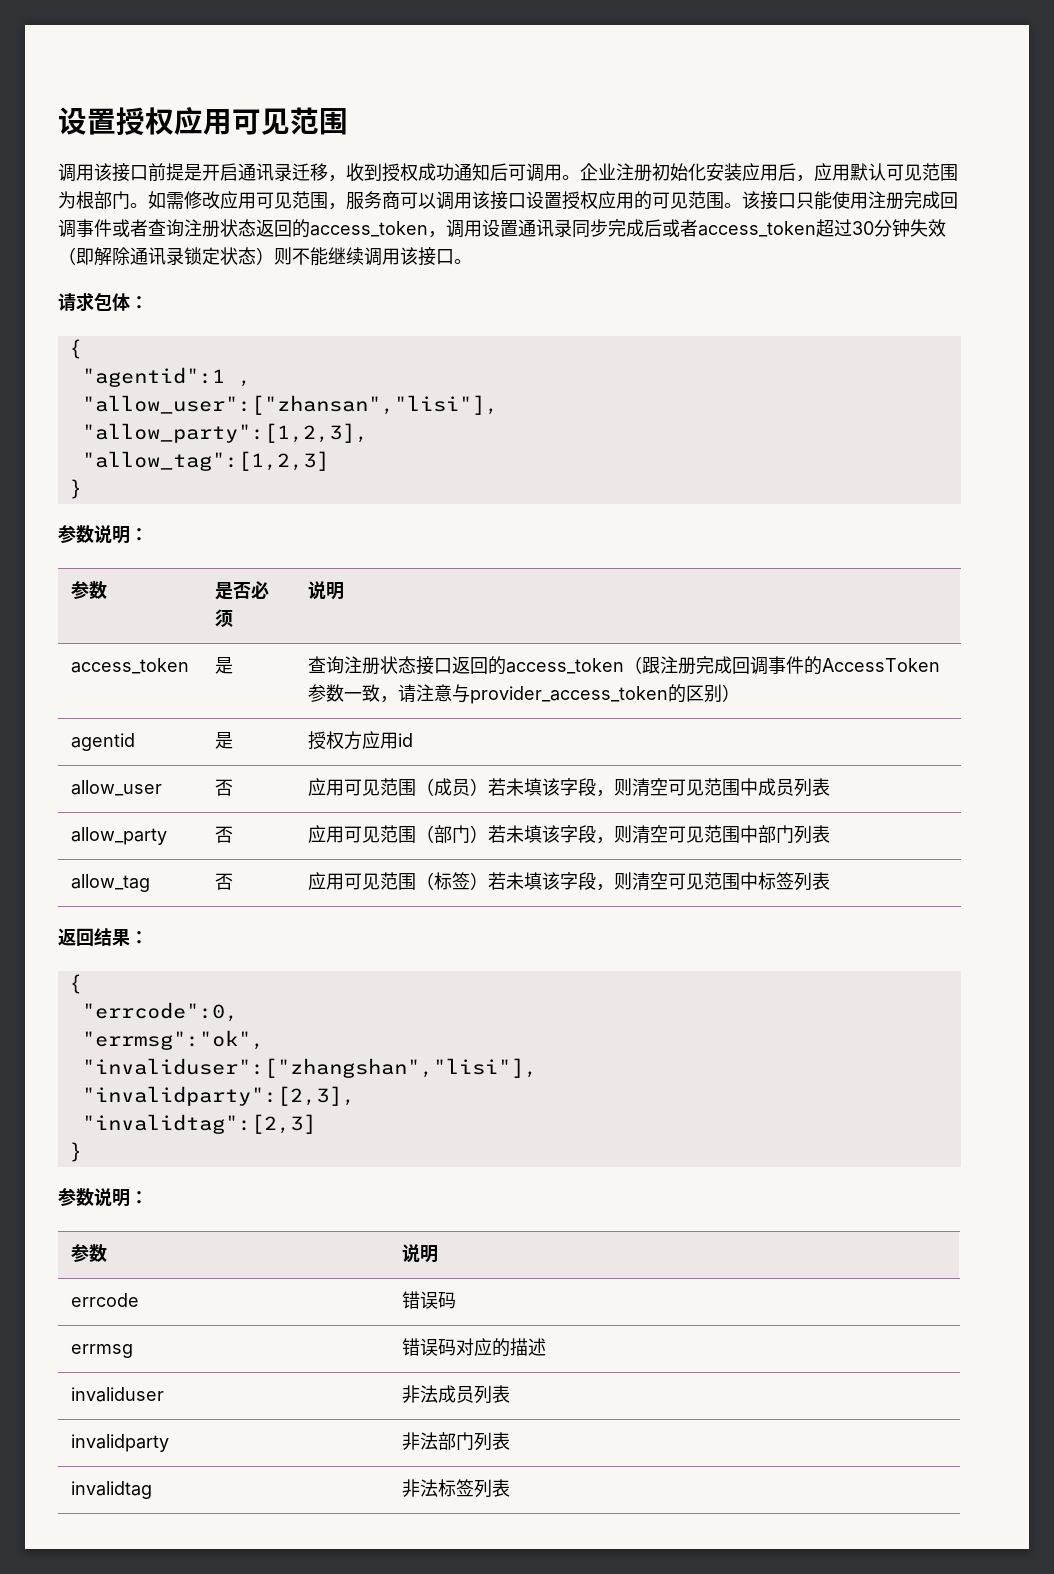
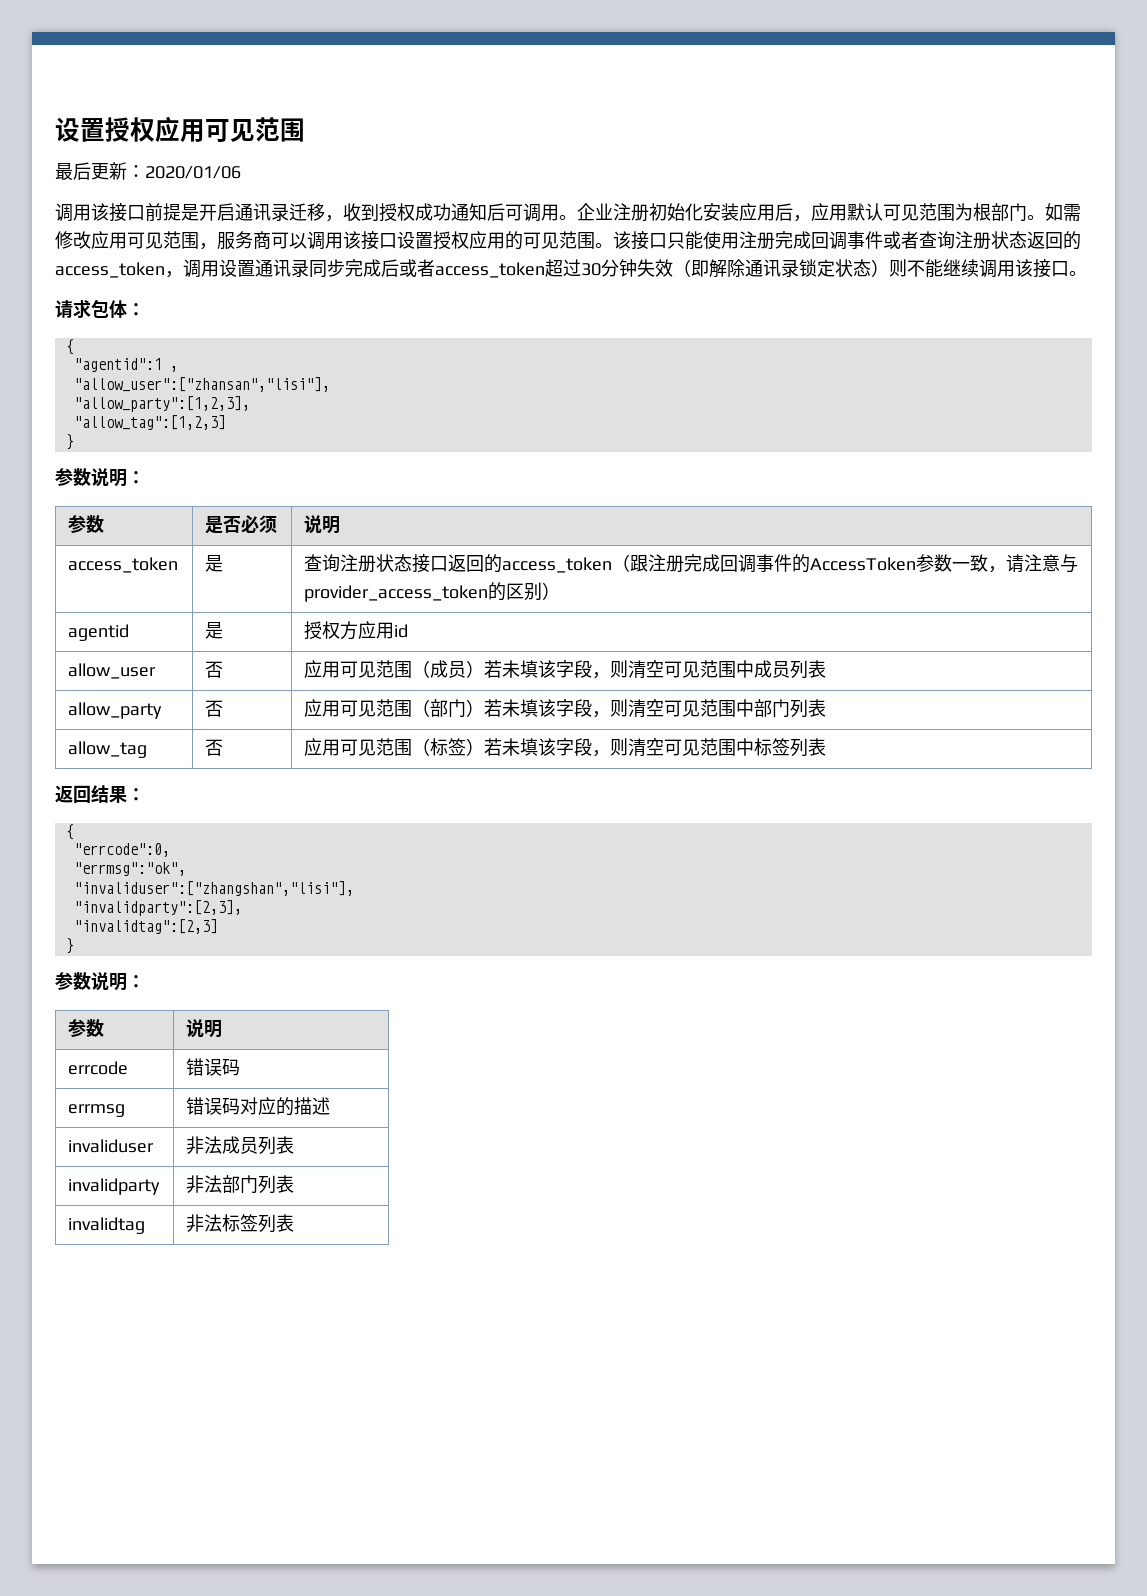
(348, 121) none -> [55,162,241,180] // 最后更新：2020/01/06

